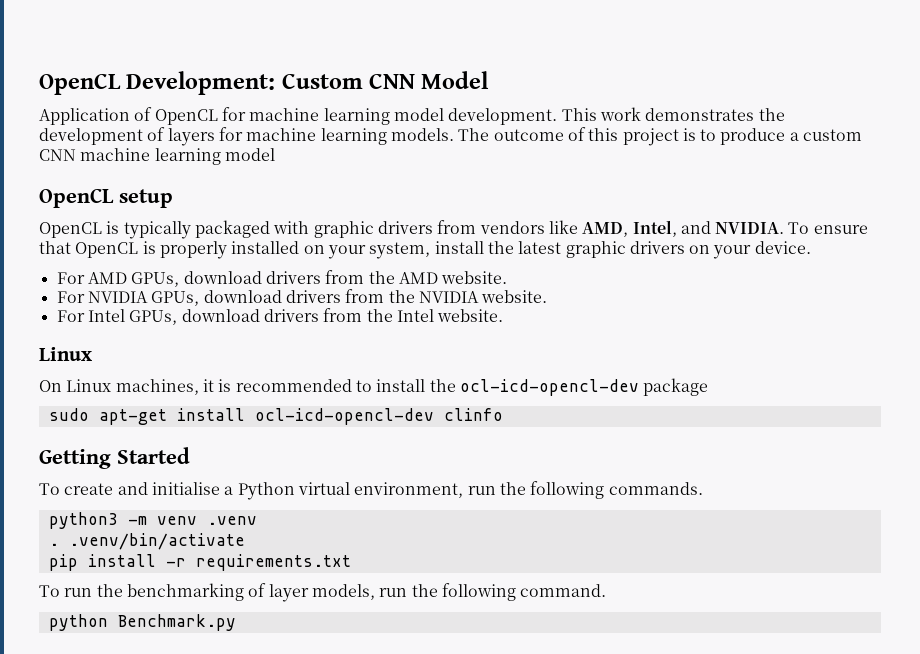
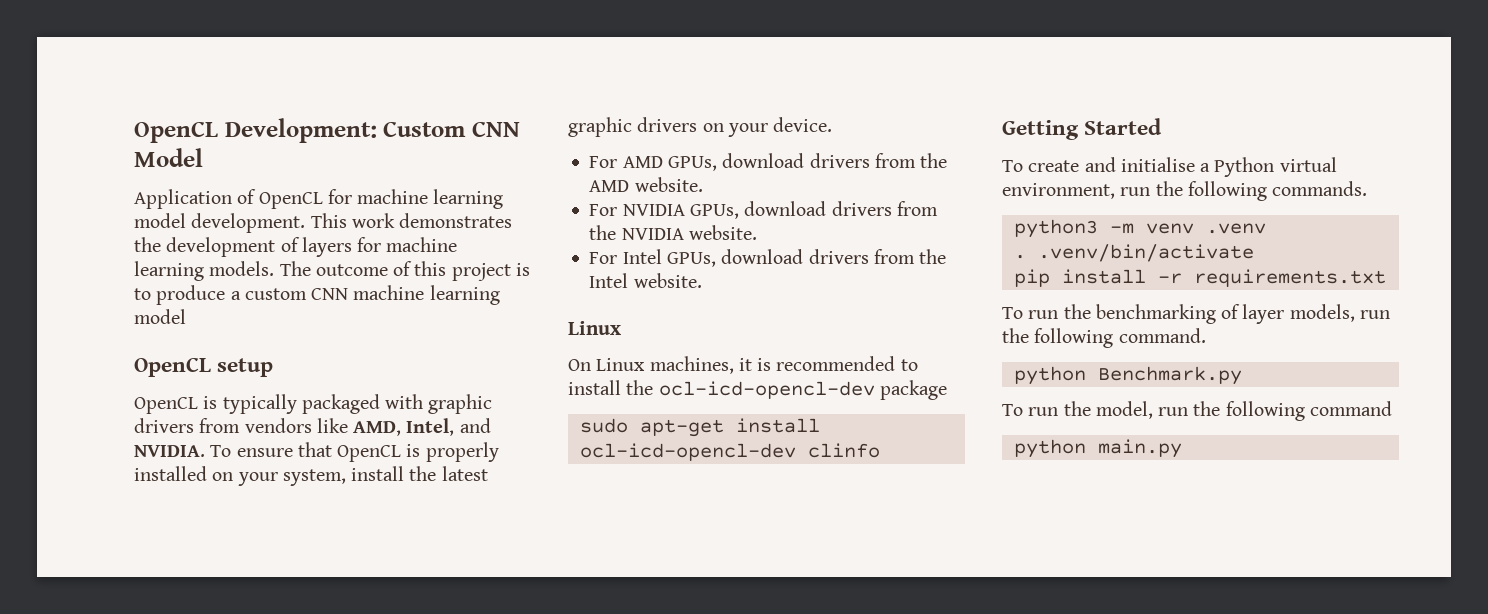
(236, 622) none -> [1002,401,1392,421] [1013,439,1182,458] // To run the model, run the following command // python main.py

